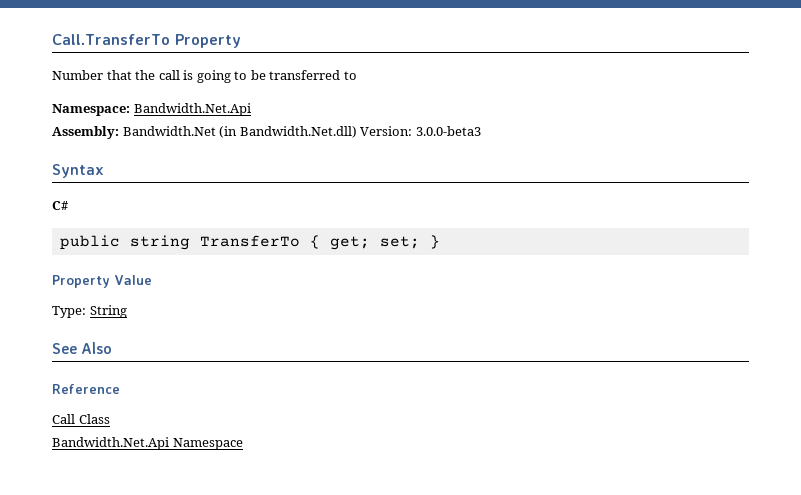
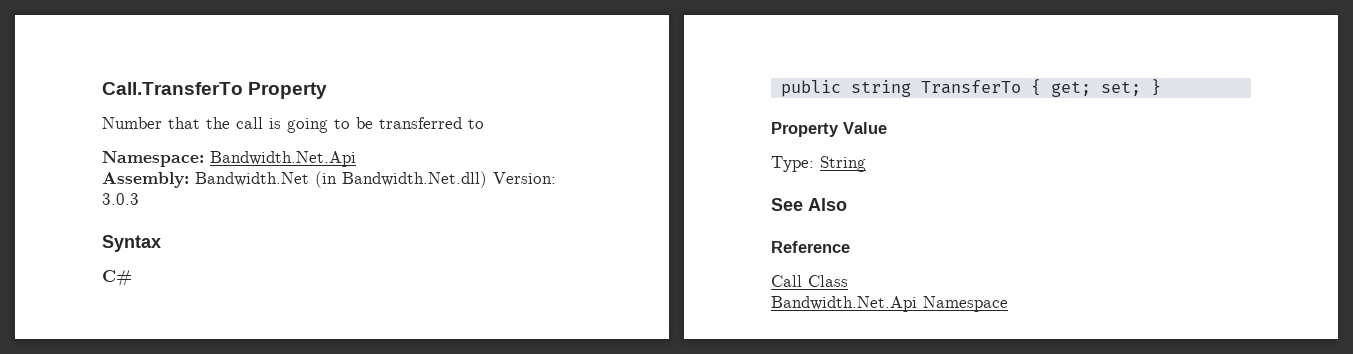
[415,126,481,136] 3.0.0-beta3 -> [102,193,139,205] 3.0.3

